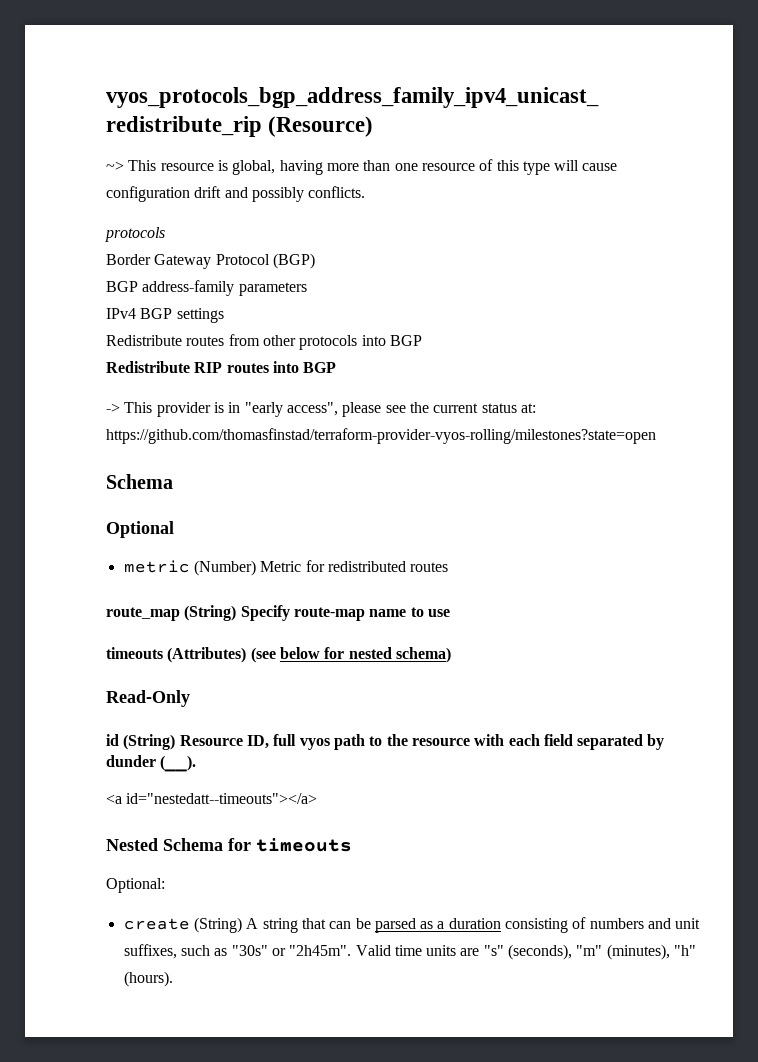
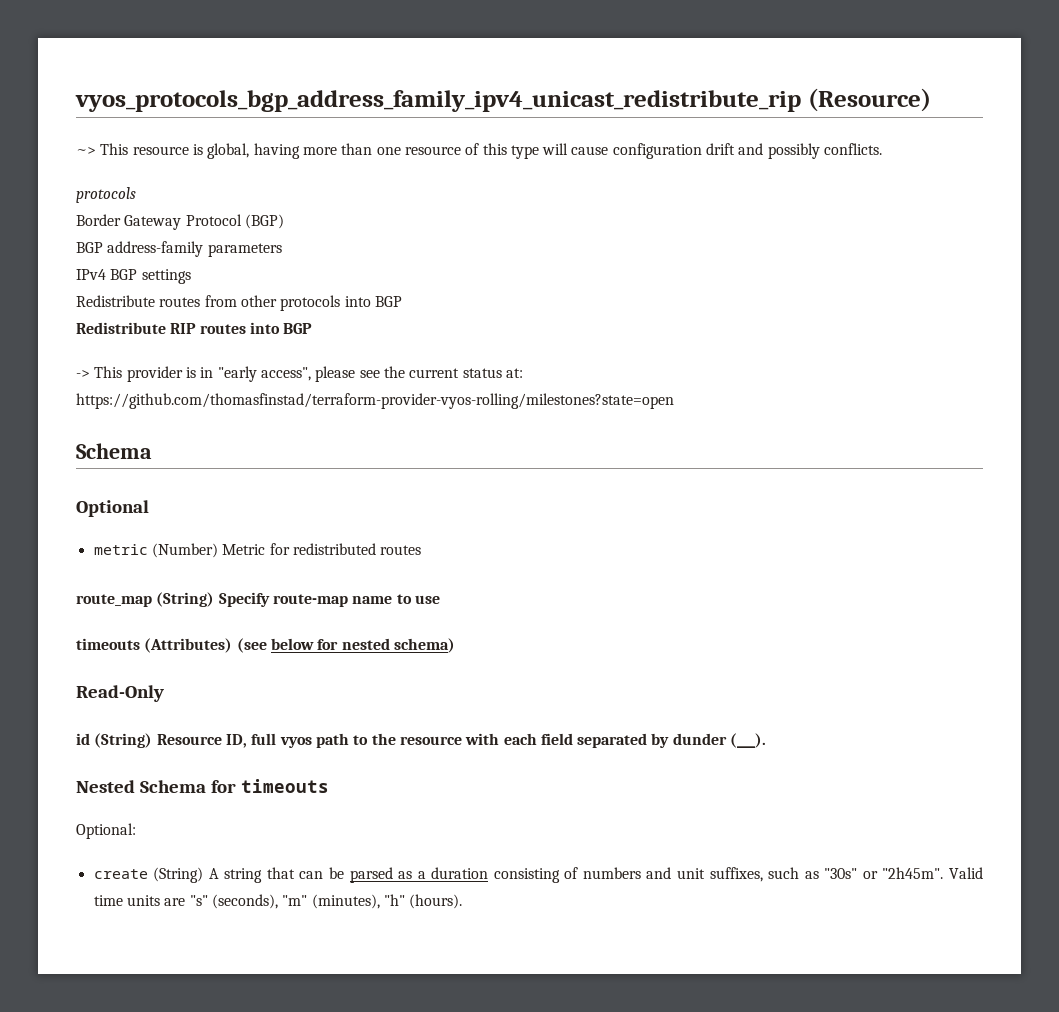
[106,793,318,804] // <a id="nestedatt--timeouts"></a> -> (767, 740) none

